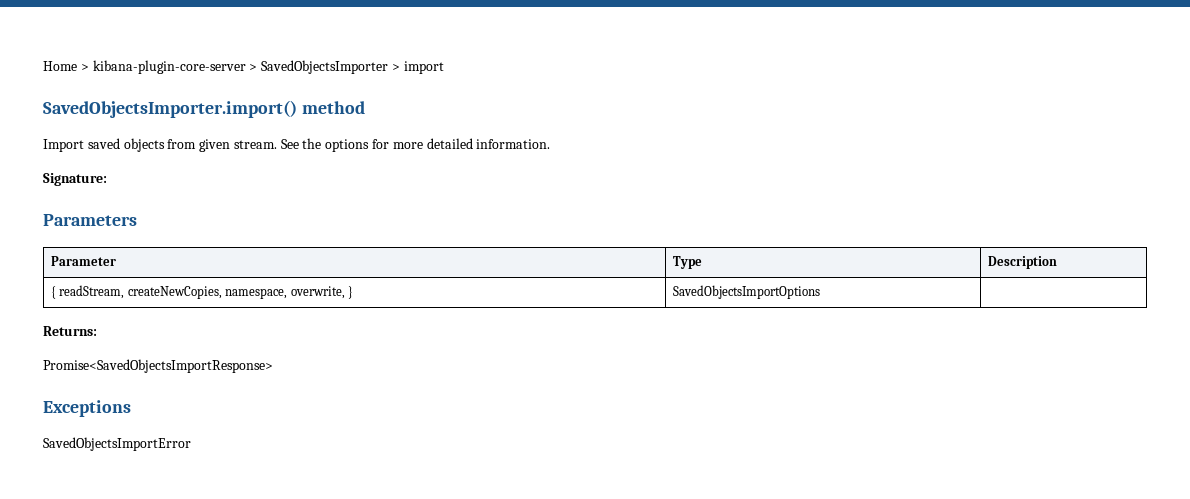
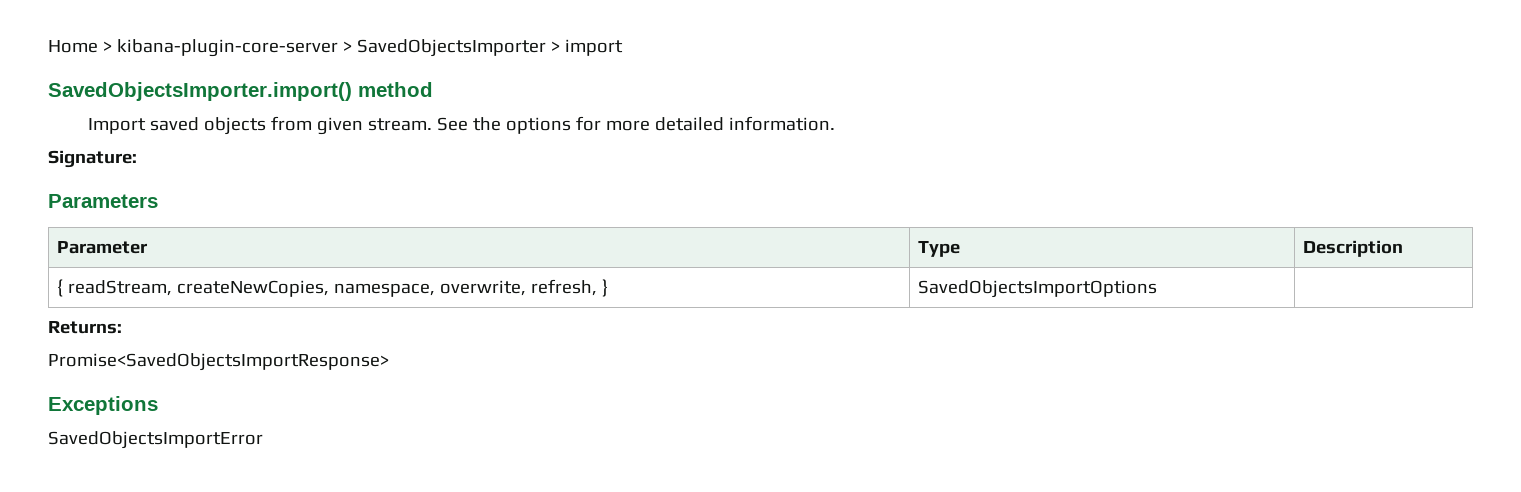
(345, 292) none -> [531,279,598,296] refresh,

